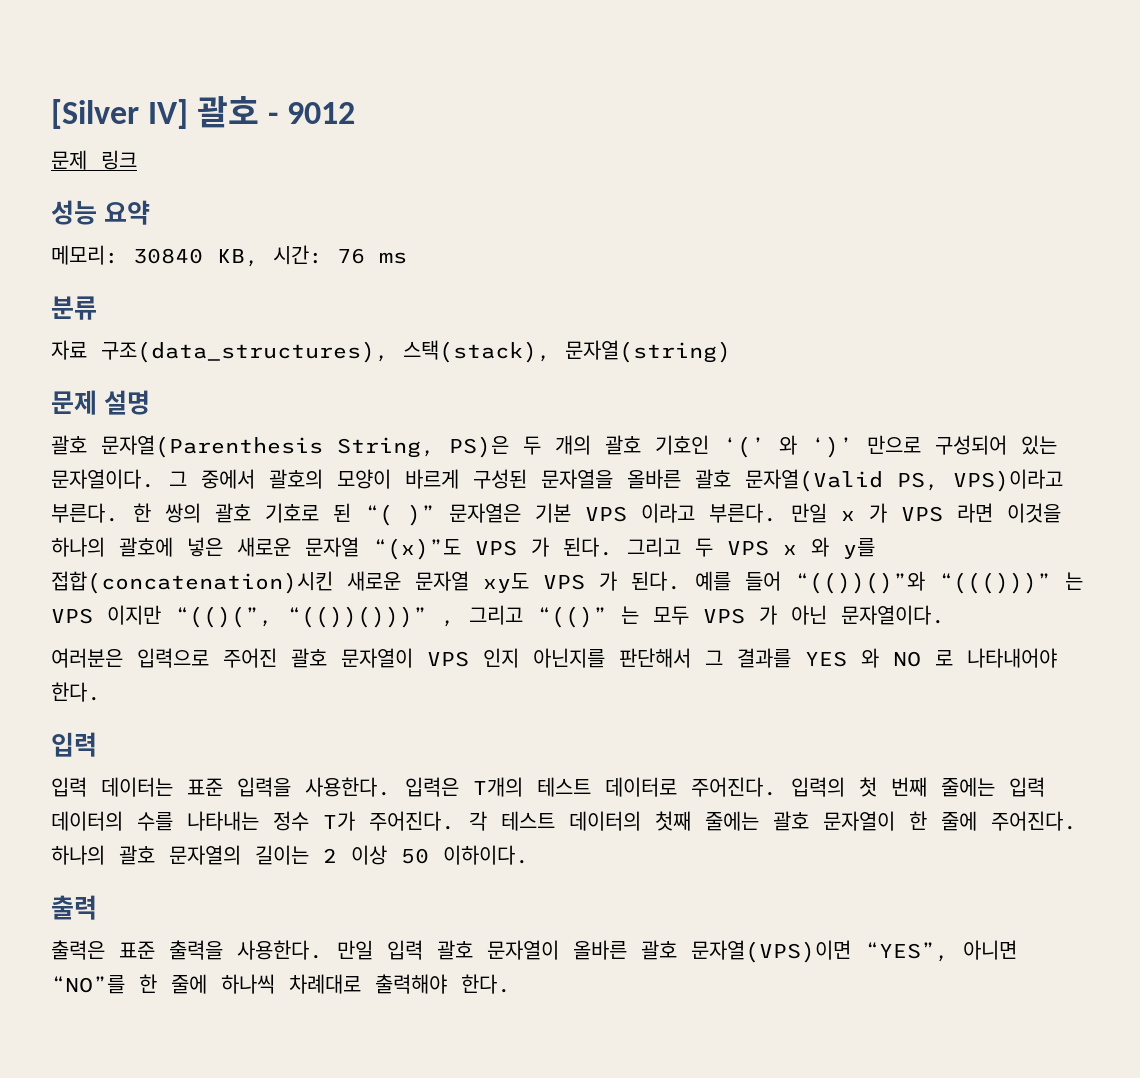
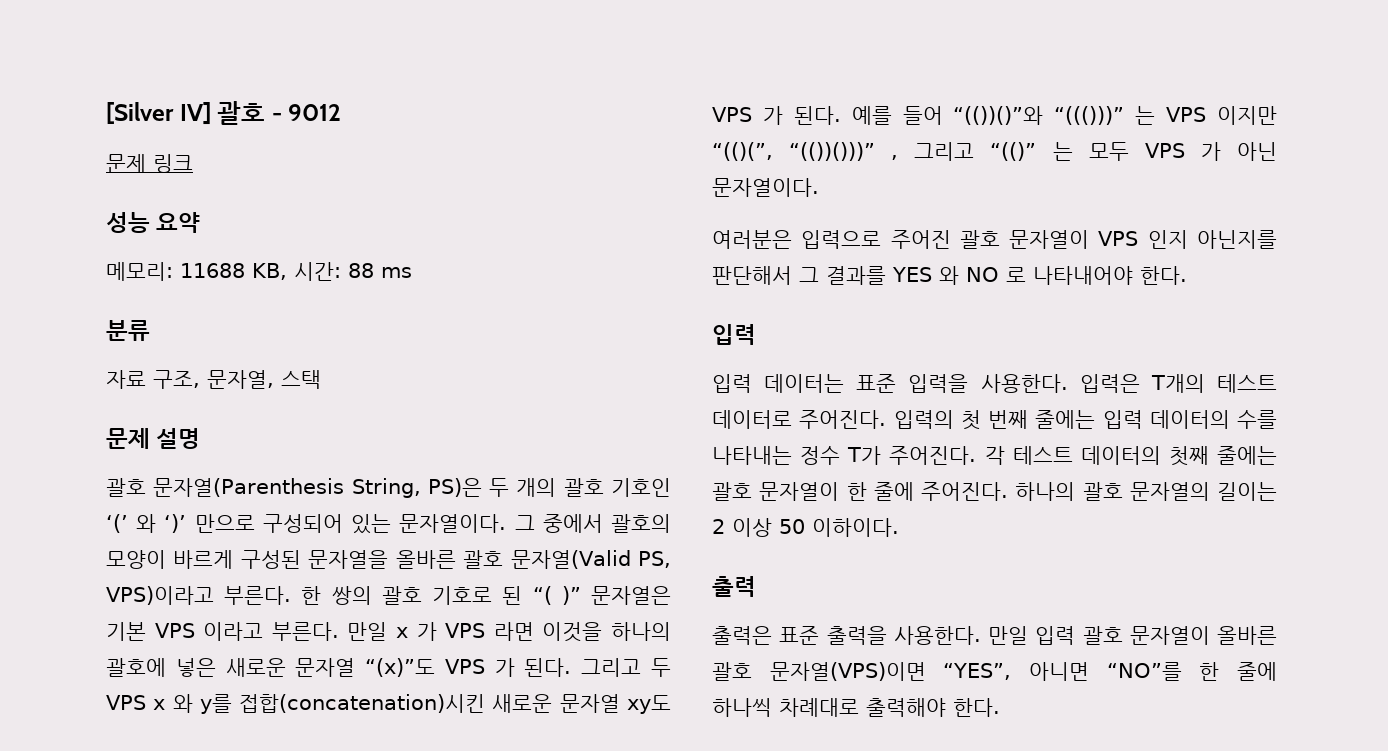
[133,248,203,264] 30840 -> [180,263,245,278] 11688
[337,248,365,264] 76 -> [348,263,374,278] 88
[101,340,731,363] 구조(data_structures), 스택(stack), 문자열(string) -> [153,370,321,389] 구조, 문자열, 스택

